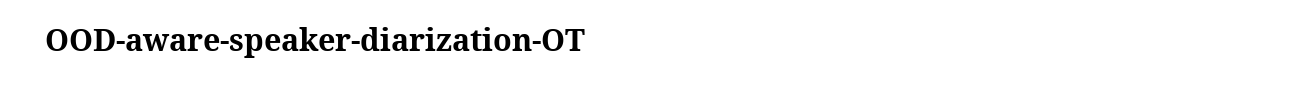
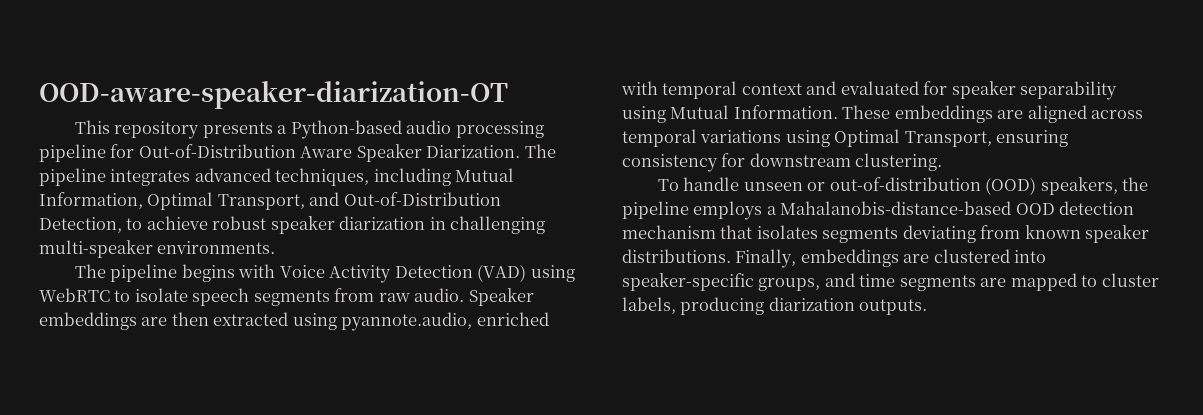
(585, 42) none -> [74,120,544,139] [39,144,556,162] [39,168,515,186] [39,192,501,210] [39,216,546,234] [39,240,276,258] [74,264,575,283] [39,288,534,306] [39,312,549,331] [621,81,1118,100] [622,105,1144,123] [622,129,1069,147] [622,153,943,172] [657,177,1149,195] [622,201,1135,220] [622,225,1150,243] [622,249,1047,268] [622,273,1159,291] [622,297,928,315] // This repository presents a Python-based audio processing pipeline for Out-of-Distribution Aware Speaker Diarization. The pipeline integrates advanced techniques, including Mutual Information, Optimal Transport, and Out-of-Distribution Detection, to achieve robust speaker diarization in challenging multi-speaker environments. // The pipeline begins with Voice Activity Detection (VAD) using WebRTC to isolate speech segments from raw audio. Speaker embeddings are then extracted using pyannote.audio, enriched with temporal context and evaluated for speaker separability using Mutual Information. These embeddings are aligned across temporal variations using Optimal Transport, ensuring consistency for downstream clustering. // To handle unseen or out-of-distribution (OOD) speakers, the pipeline employs a Mahalanobis-distance-based OOD detection mechanism that isolates segments deviating from known speaker distributions. Finally, embeddings are clustered into speaker-specific groups, and time segments are mapped to cluster labels, producing diarization outputs.

